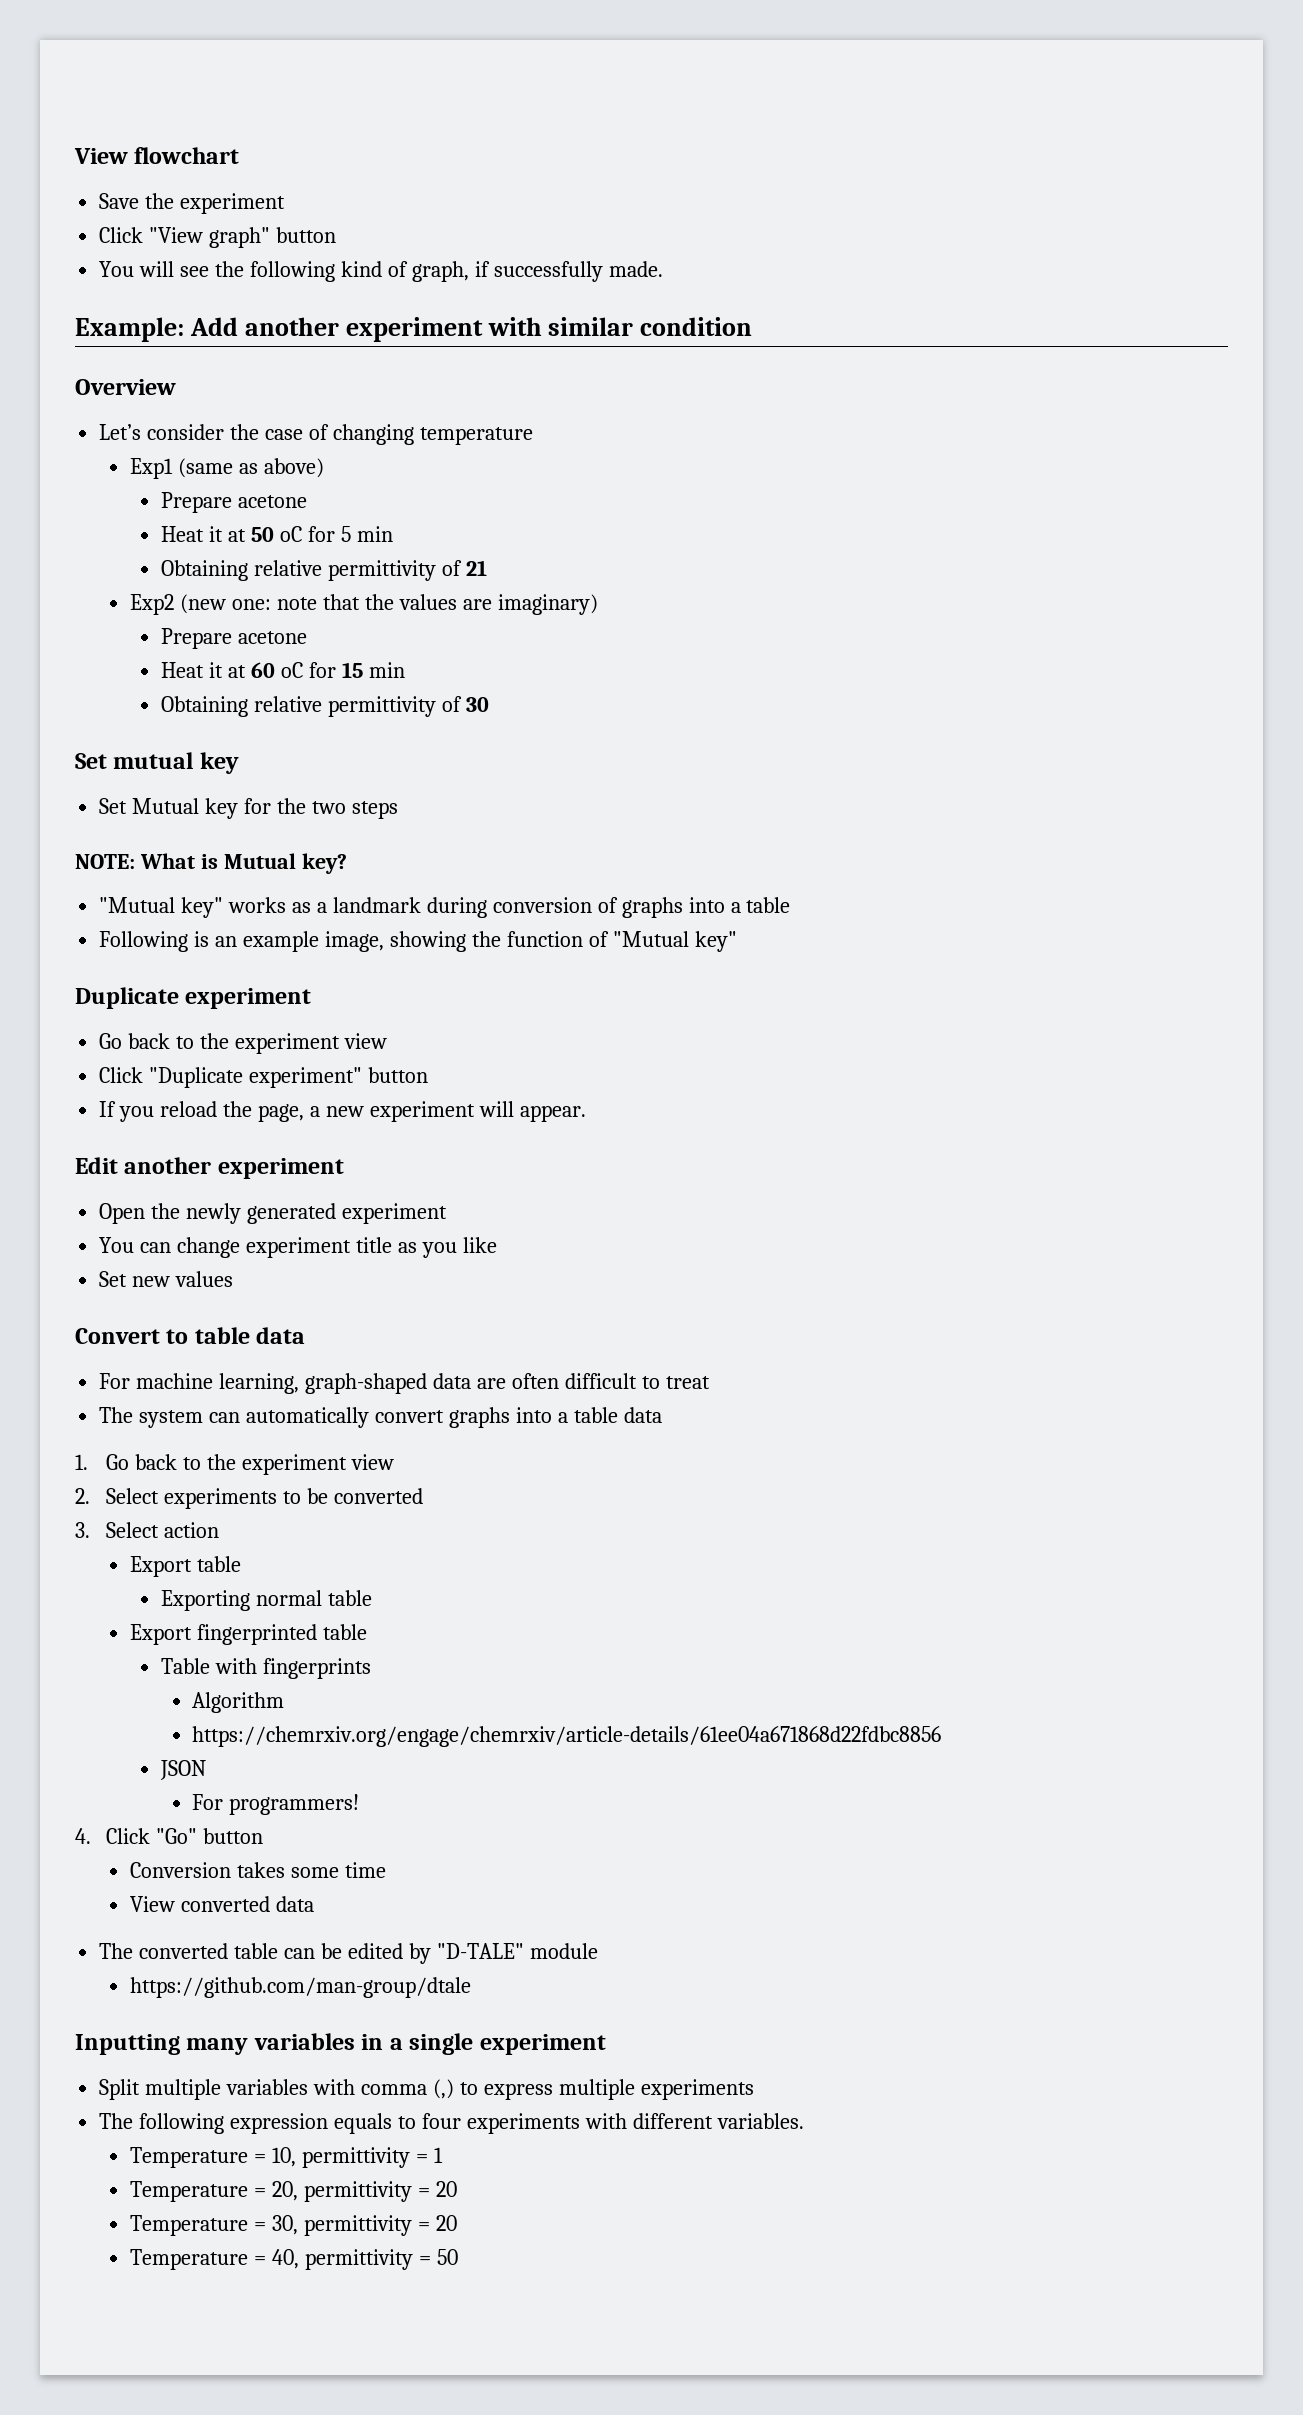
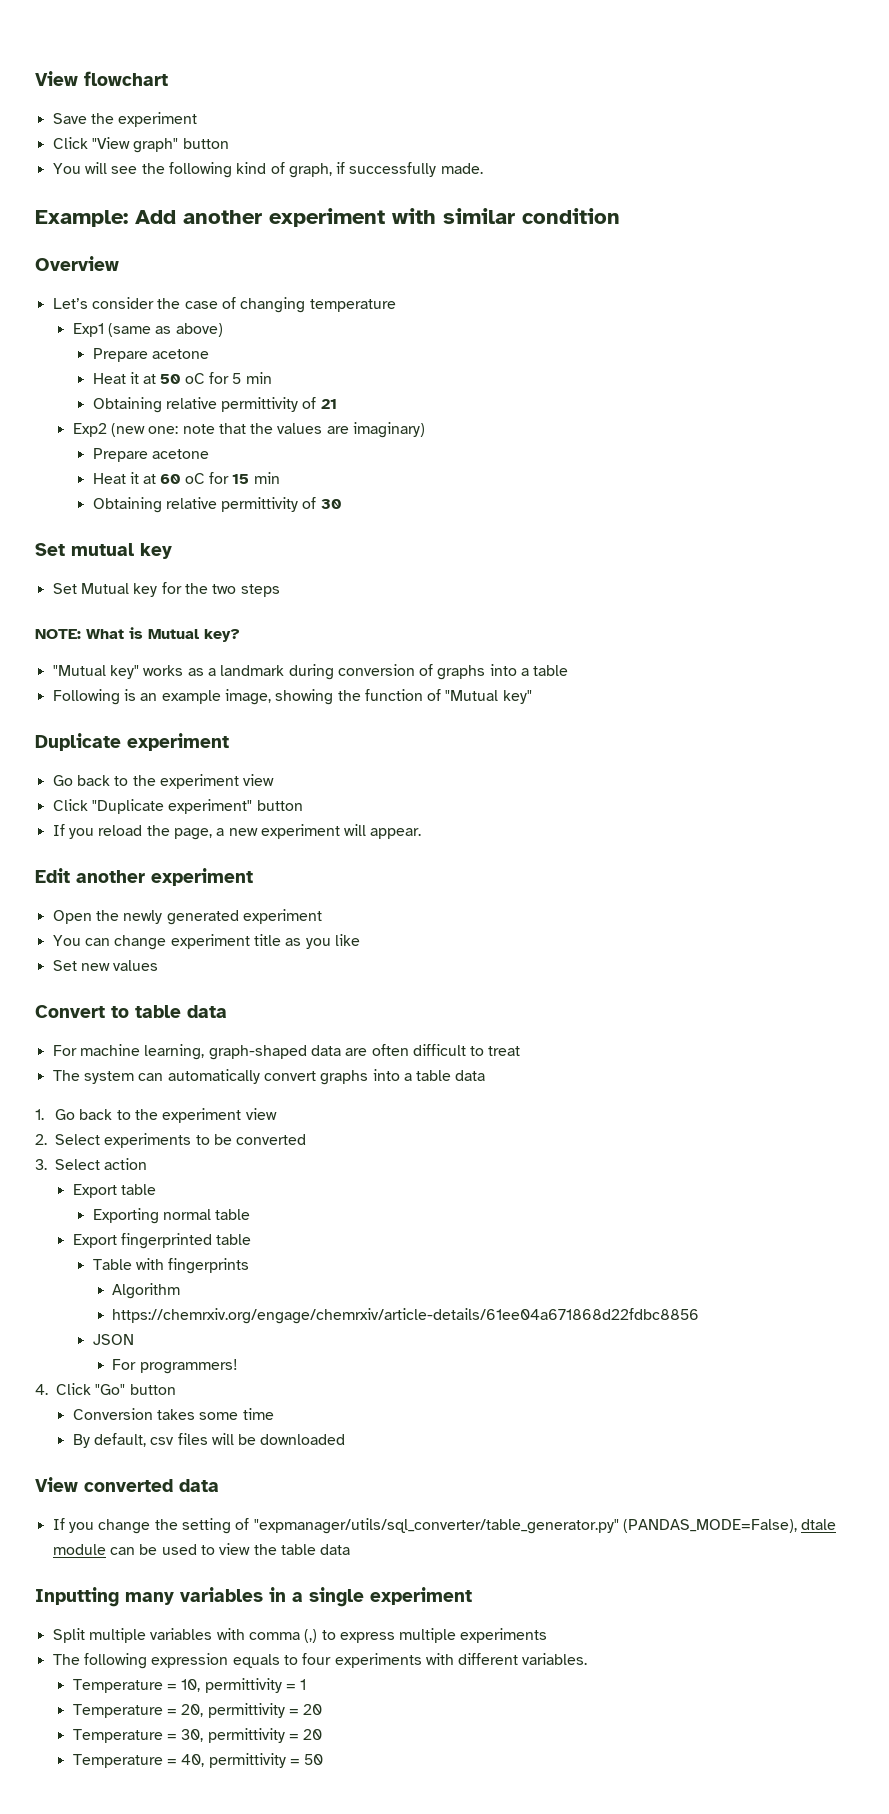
[130,1896,315,1912] [99,1943,598,1964] [130,1977,472,1998] View converted data // The converted table can be edited by "D-TALE" module // https://github.com/man-group/dtale -> [72,1433,346,1448] [35,1477,219,1492] [52,1518,837,1534] [52,1543,351,1555] By default, csv files will be downloaded // View converted data // If you change the setting of "expmanager/utils/sql_converter/table_generator.py" (PANDAS_MODE=False), dtale module can be used to view the table data

